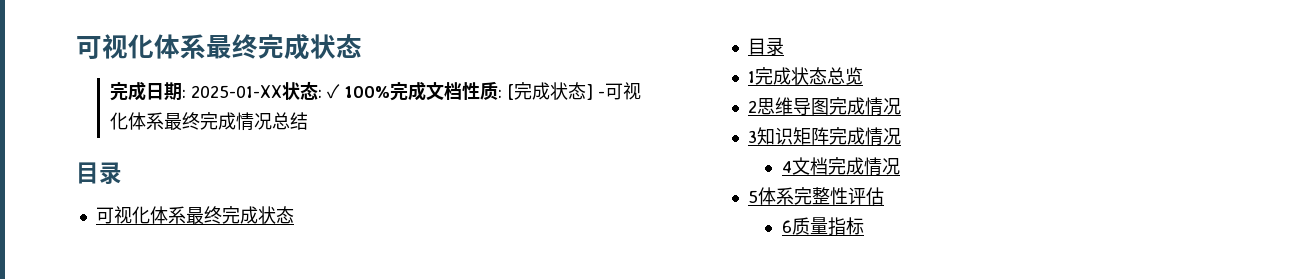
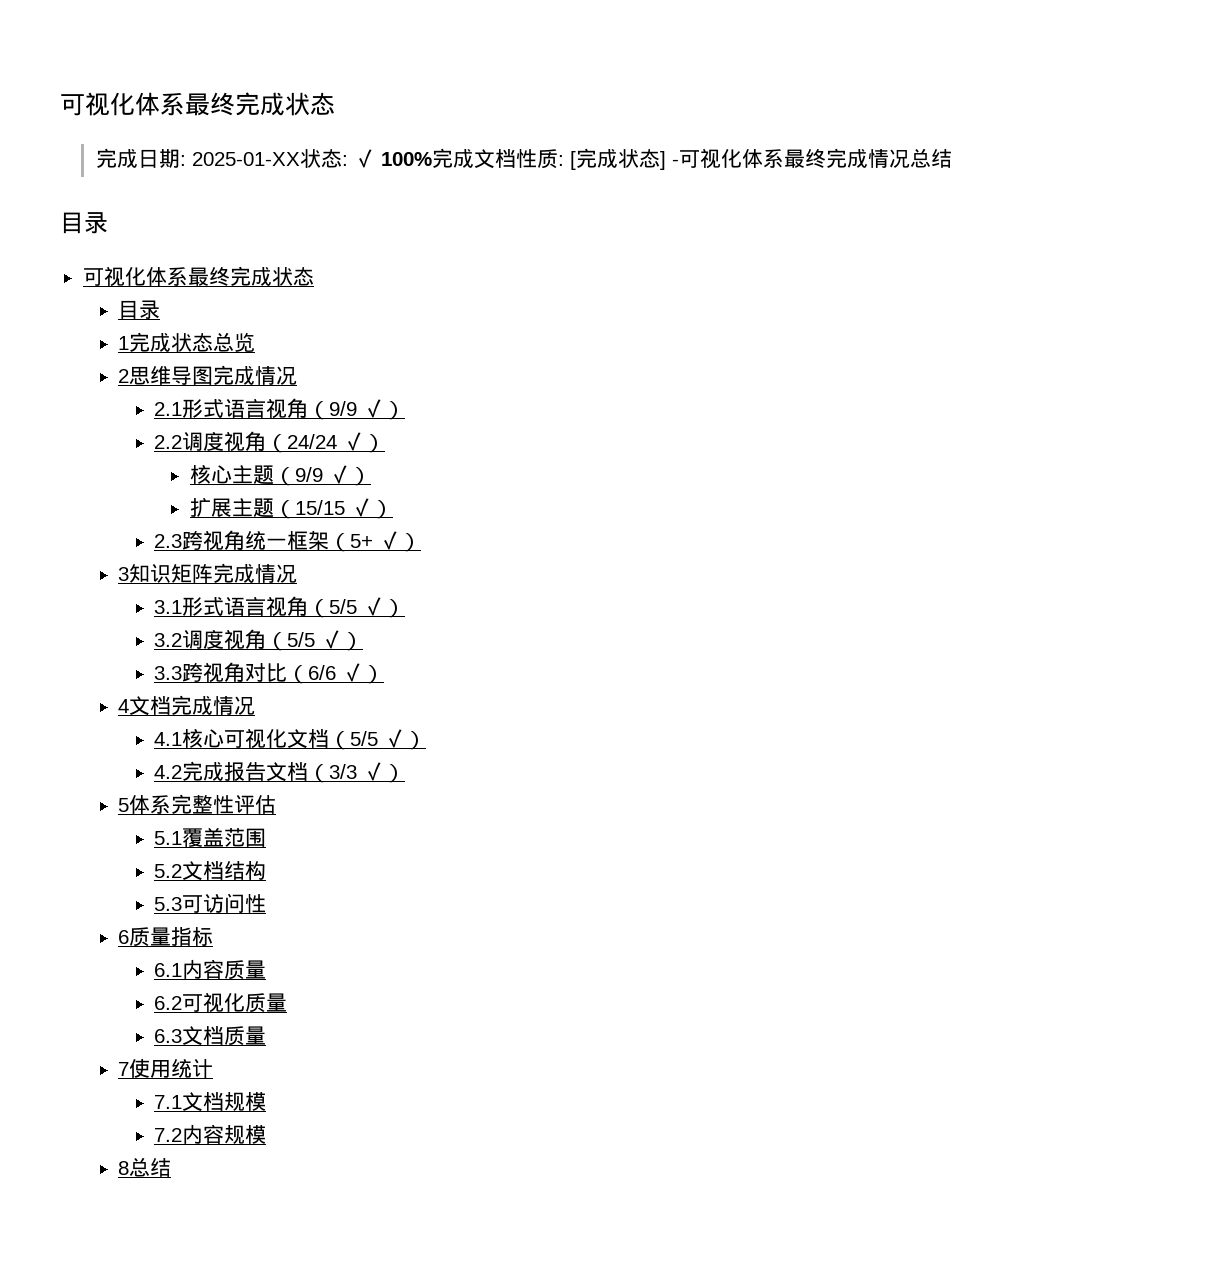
(901, 106) none -> [153,398,405,420] [153,431,385,453] [189,464,371,486] [189,497,393,519] [153,530,421,552] // 2.1形式语言视角（9/9 ✓） // 2.2调度视角（24/24 ✓） // 核心主题（9/9 ✓） // 扩展主题（15/15 ✓） // 2.3跨视角统一框架（5+ ✓）
[781,157,900,176] 4文档完成情况 -> [153,596,405,618] [153,629,363,651] [153,662,384,684] [118,695,256,716] [153,728,426,750] [153,761,405,783] 3.1形式语言视角（5/5 ✓） // 3.2调度视角（5/5 ✓） // 3.3跨视角对比（6/6 ✓） // 4文档完成情况 // 4.1核心可视化文档（5/5 ✓） // 4.2完成报告文档（3/3 ✓）
[781,217,864,236] 6质量指标 -> [153,827,266,847] [153,861,266,881] [153,893,266,913] [118,927,214,947] [153,959,266,980] [153,992,287,1013] [153,1026,266,1046] [118,1058,214,1079] [153,1092,266,1112] [153,1124,266,1144] [118,1157,172,1177] 5.1覆盖范围 // 5.2文档结构 // 5.3可访问性 // 6质量指标 // 6.1内容质量 // 6.2可视化质量 // 6.3文档质量 // 7使用统计 // 7.1文档规模 // 7.2内容规模 // 8总结

